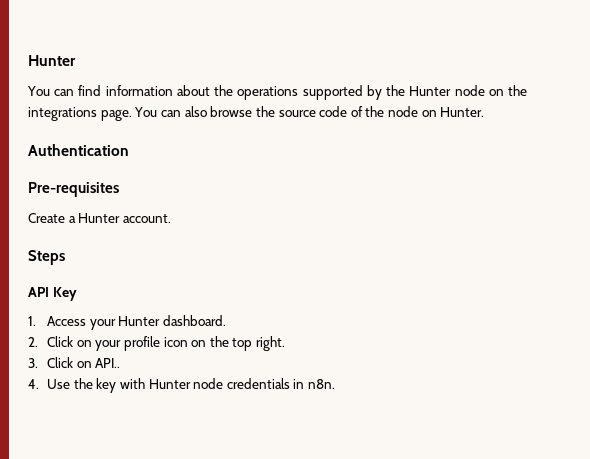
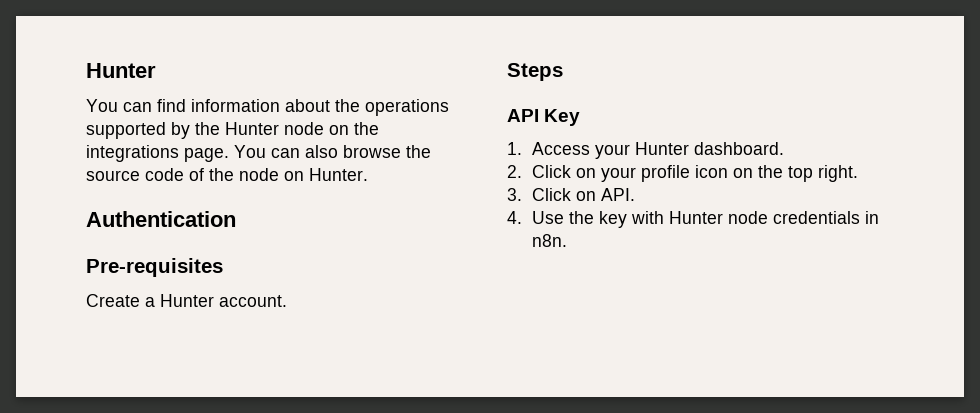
[95,358,121,368] API.. -> [601,188,636,201] API.

